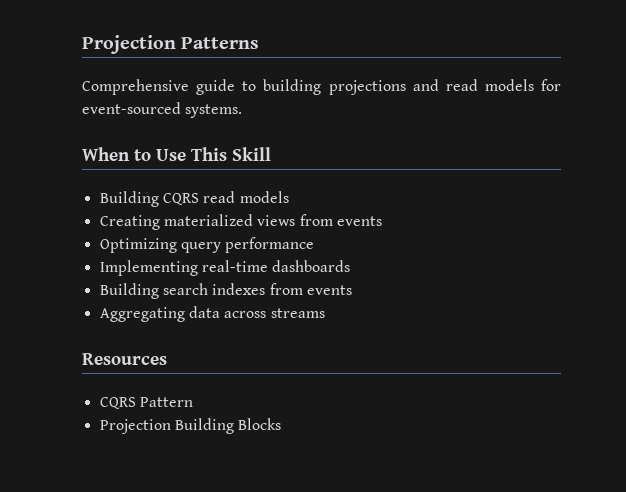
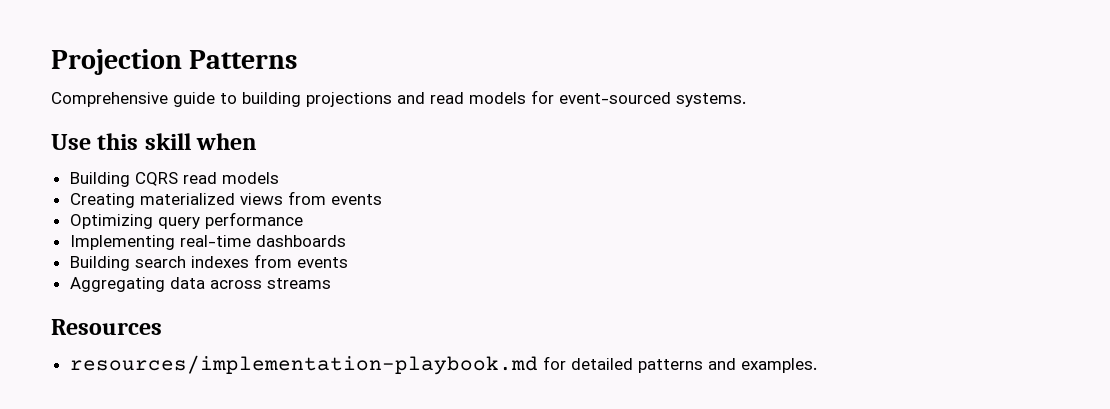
[82,147,271,161] When to Use This Skill -> [51,133,258,150] Use this skill when
[99,397,193,409] [99,418,282,434] CQRS Pattern // Projection Building Blocks -> [69,355,817,375] resources/implementation-playbook.md for detailed patterns and examples.

